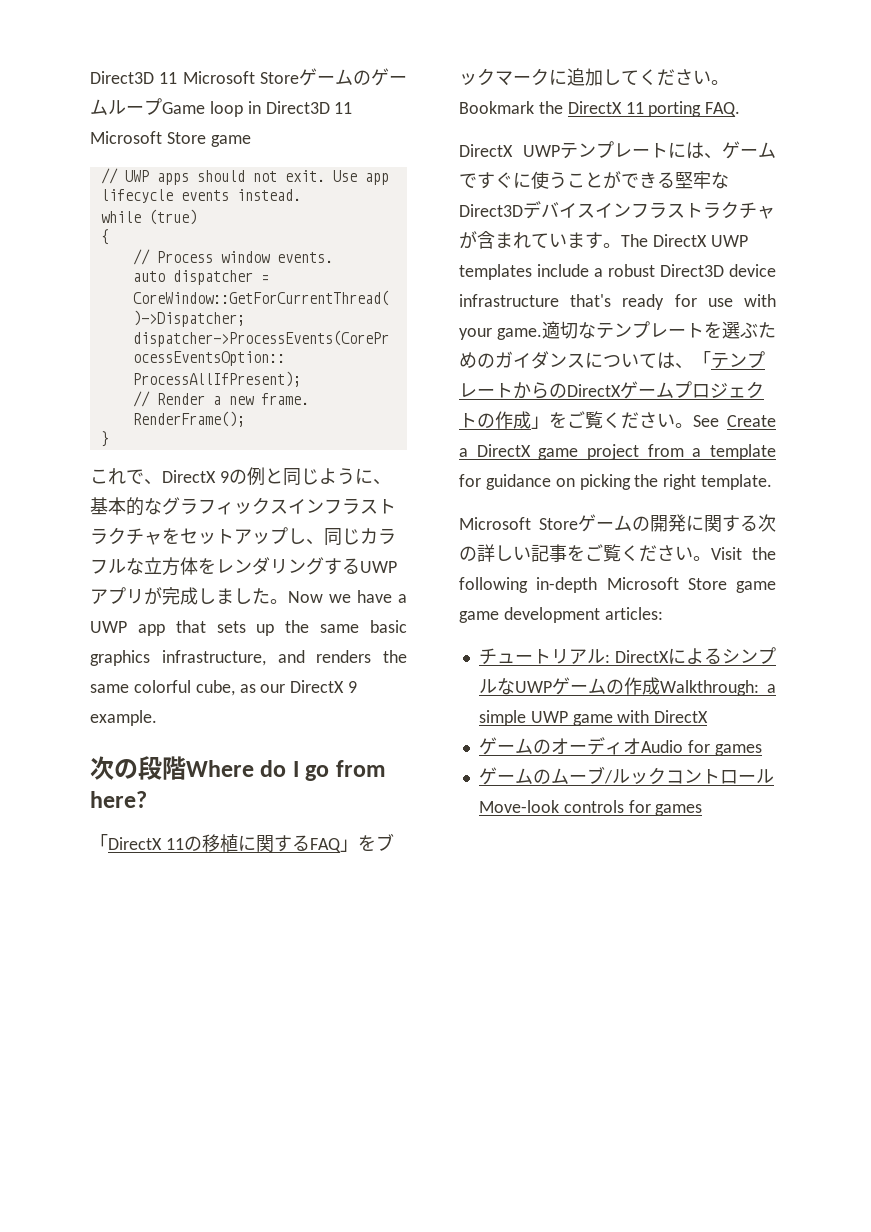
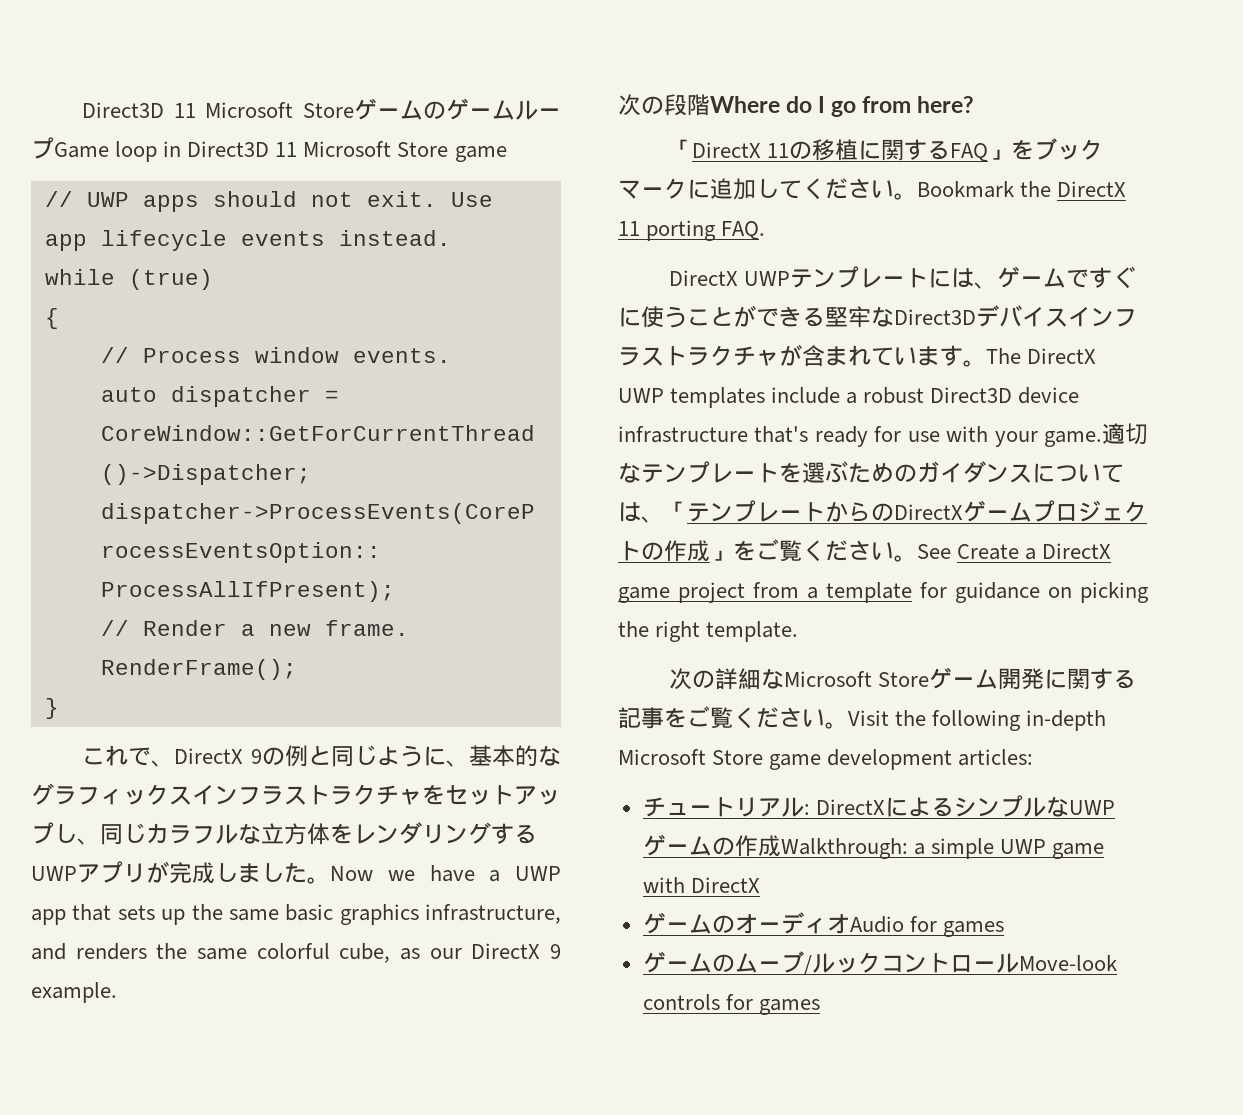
[459,514,650,532] Microsoft Storeゲームの -> [669,667,999,690] 次の詳細なMicrosoft Storeゲーム
[758,514,776,532] [459,544,531,562] 次の詳しい -> (1137, 679) none
[459,611,499,623] game -> (822, 762) none

